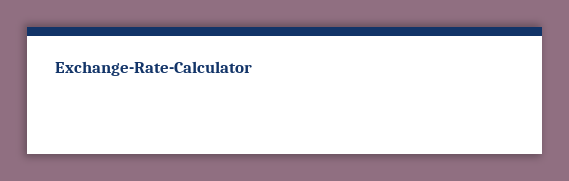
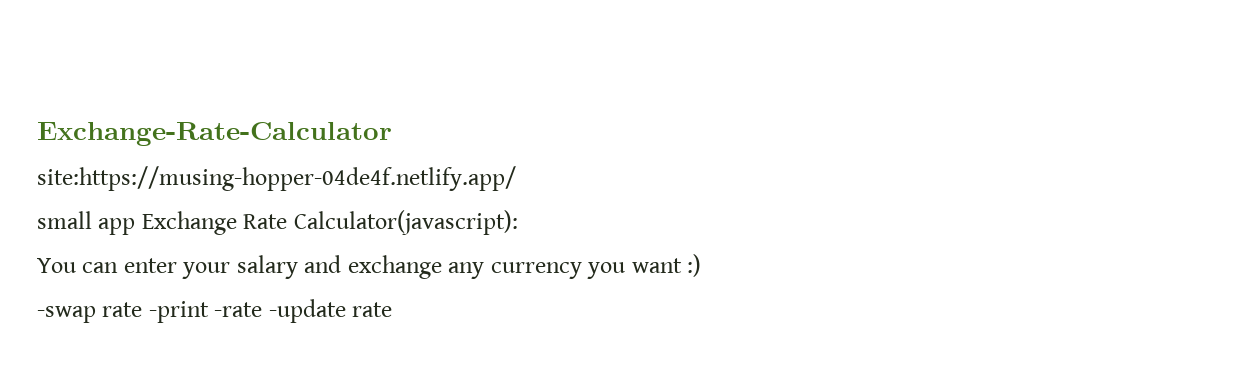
(252, 68) none -> [37,166,516,191] [37,210,518,235] [37,254,702,279] [37,299,393,323] // site:https://musing-hopper-04de4f.netlify.app/ // small app Exchange Rate Calculator(javascript): // You can enter your salary and exchange any currency you want :) // -swap rate -print -rate -update rate

